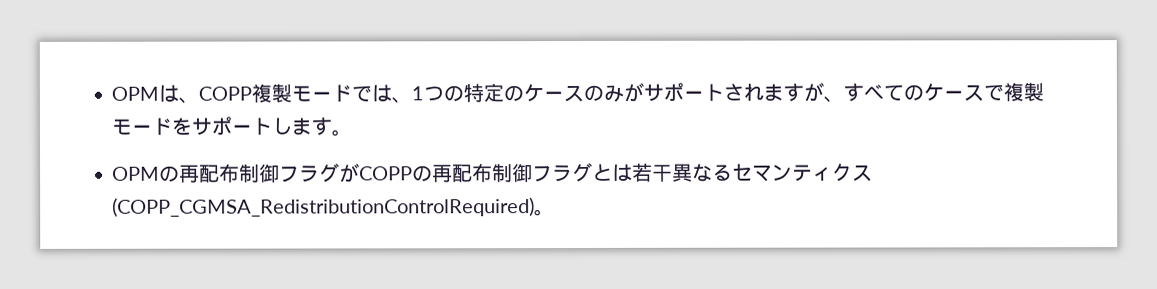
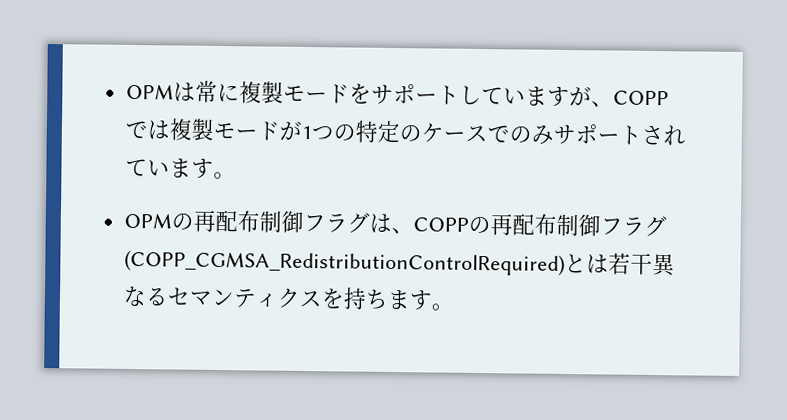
[178,82,1005,104] 、COPP複製モードでは、1つの特定のケースのみがサポートされますが、すべてのケースで -> [194,80,240,103] 常に
(293, 126) none -> [480,86,669,108] [124,118,686,146] [124,158,170,177] ていますが、COPPでは複製モードが1つの特定のケースでのみサポートされてい
[339,163,361,183] が -> [368,213,414,235] は、
(594, 172) none -> [123,249,565,276] (COPP_CGMSA_RedistributionControlRequired)
[112,197,536,217] (COPP_CGMSA_RedistributionControlRequired) -> [320,287,433,311] を持ちます

